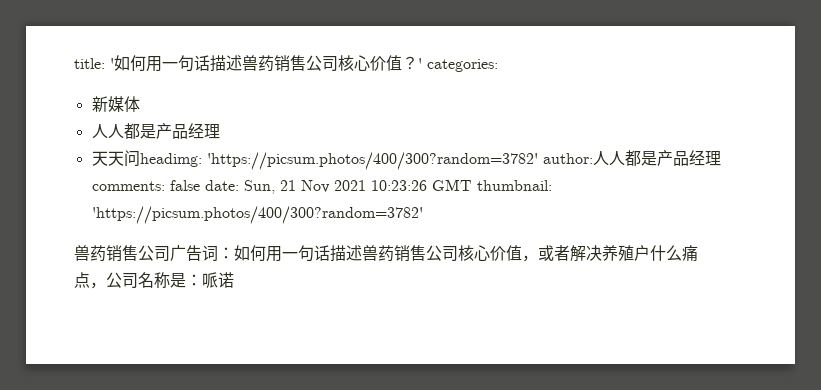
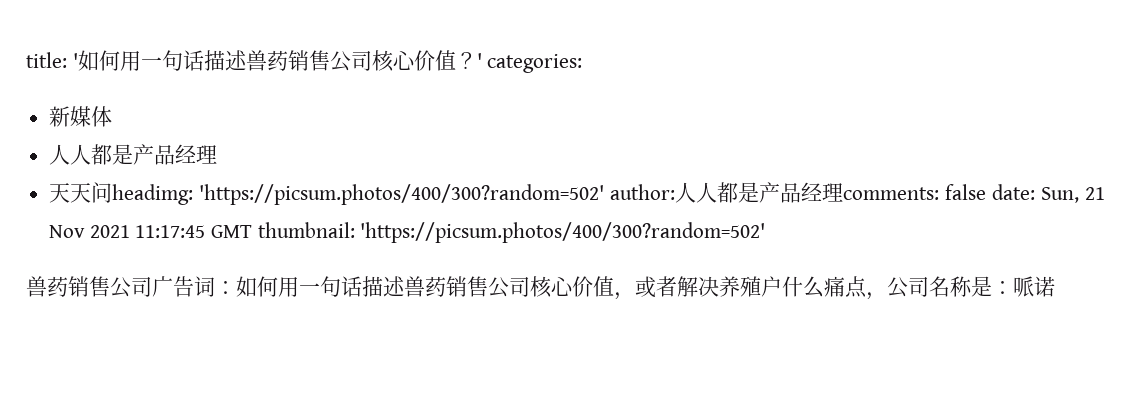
[206,152,538,170] 'https://picsum.photos/400/300?random=3782' -> [199,184,605,205] 'https://picsum.photos/400/300?random=502'
[370,180,427,191] 10:23:26 -> [135,225,206,238] 11:17:45
[91,206,423,224] 'https://picsum.photos/400/300?random=3782' -> [360,222,766,243] 'https://picsum.photos/400/300?random=502'

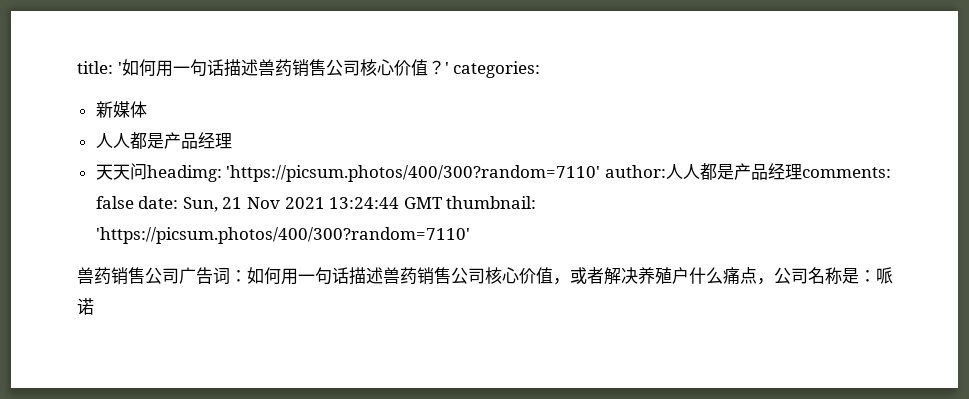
[199,184,605,205] 'https://picsum.photos/400/300?random=502' -> [226,165,601,182] 'https://picsum.photos/400/300?random=7110'
[135,225,206,238] 11:17:45 -> [329,197,400,209] 13:24:44
[360,222,766,243] 'https://picsum.photos/400/300?random=502' -> [95,227,470,244] 'https://picsum.photos/400/300?random=7110'

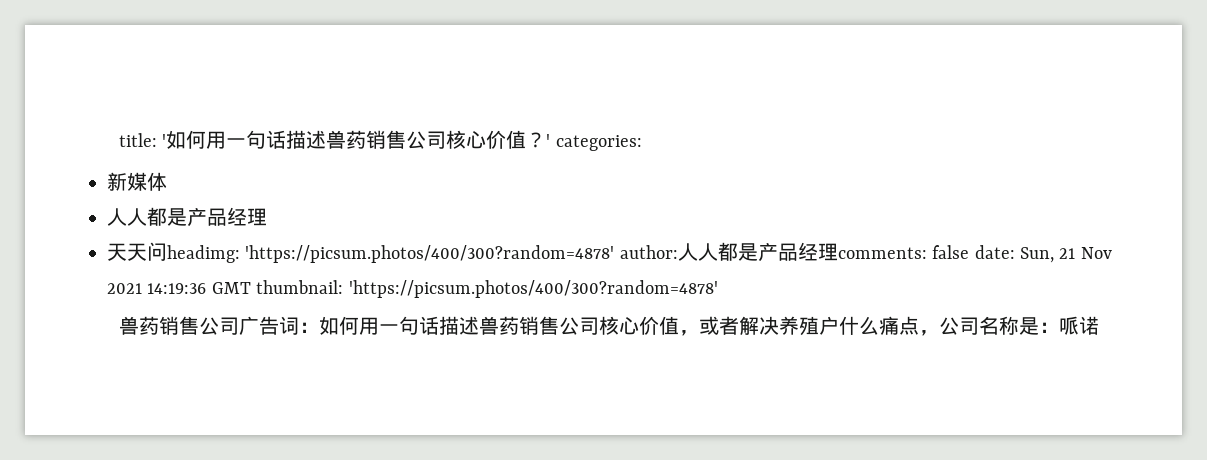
[226,165,601,182] 'https://picsum.photos/400/300?random=7110' -> [245,245,615,263] 'https://picsum.photos/400/300?random=4878'
[329,197,400,209] 13:24:44 -> [147,283,207,294] 14:19:36
[95,227,470,244] 'https://picsum.photos/400/300?random=7110' -> [348,280,718,298] 'https://picsum.photos/400/300?random=4878'

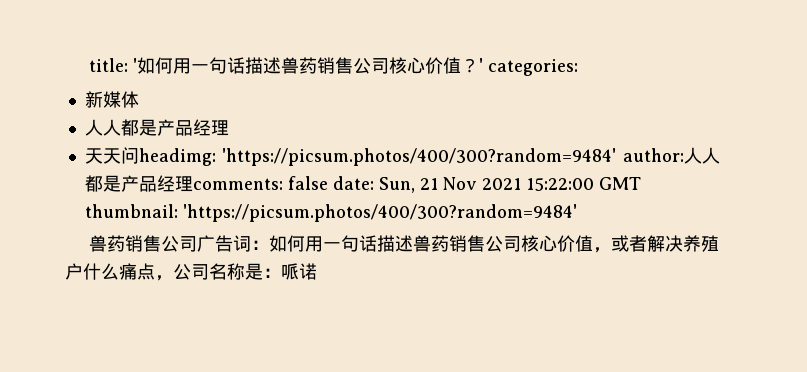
[245,245,615,263] 'https://picsum.photos/400/300?random=4878' -> [222,148,617,166] 'https://picsum.photos/400/300?random=9484'
[147,283,207,294] 14:19:36 -> [525,178,594,191] 15:22:00
[348,280,718,298] 'https://picsum.photos/400/300?random=4878' -> [182,204,577,222] 'https://picsum.photos/400/300?random=9484'

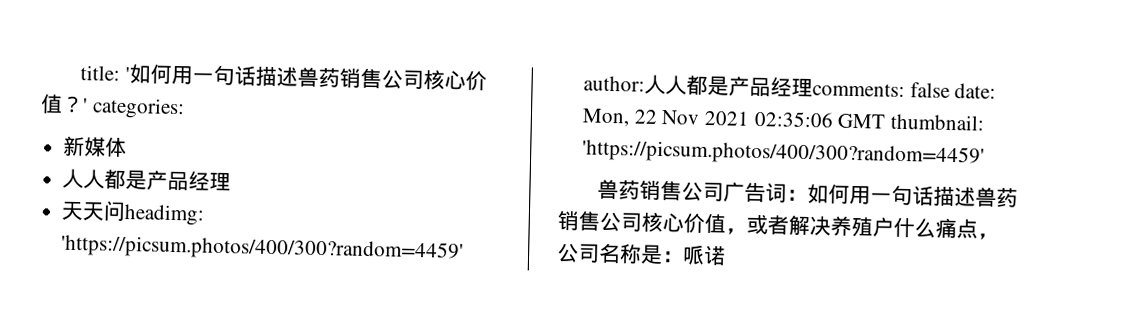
[222,148,617,166] 'https://picsum.photos/400/300?random=9484' -> [60,234,465,263] 'https://picsum.photos/400/300?random=4459'
[378,177,438,193] Sun, 21 -> [582,108,658,127] Mon, 22
[525,178,594,191] 15:22:00 -> [753,110,834,128] 02:35:06
[182,204,577,222] 'https://picsum.photos/400/300?random=9484' -> [582,139,986,168] 'https://picsum.photos/400/300?random=4459'

